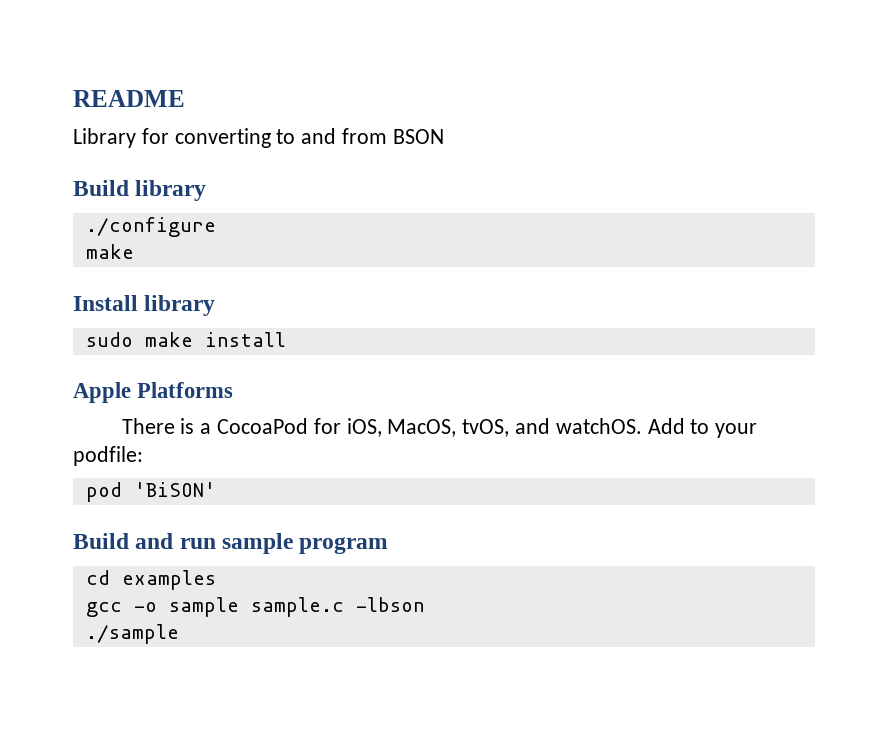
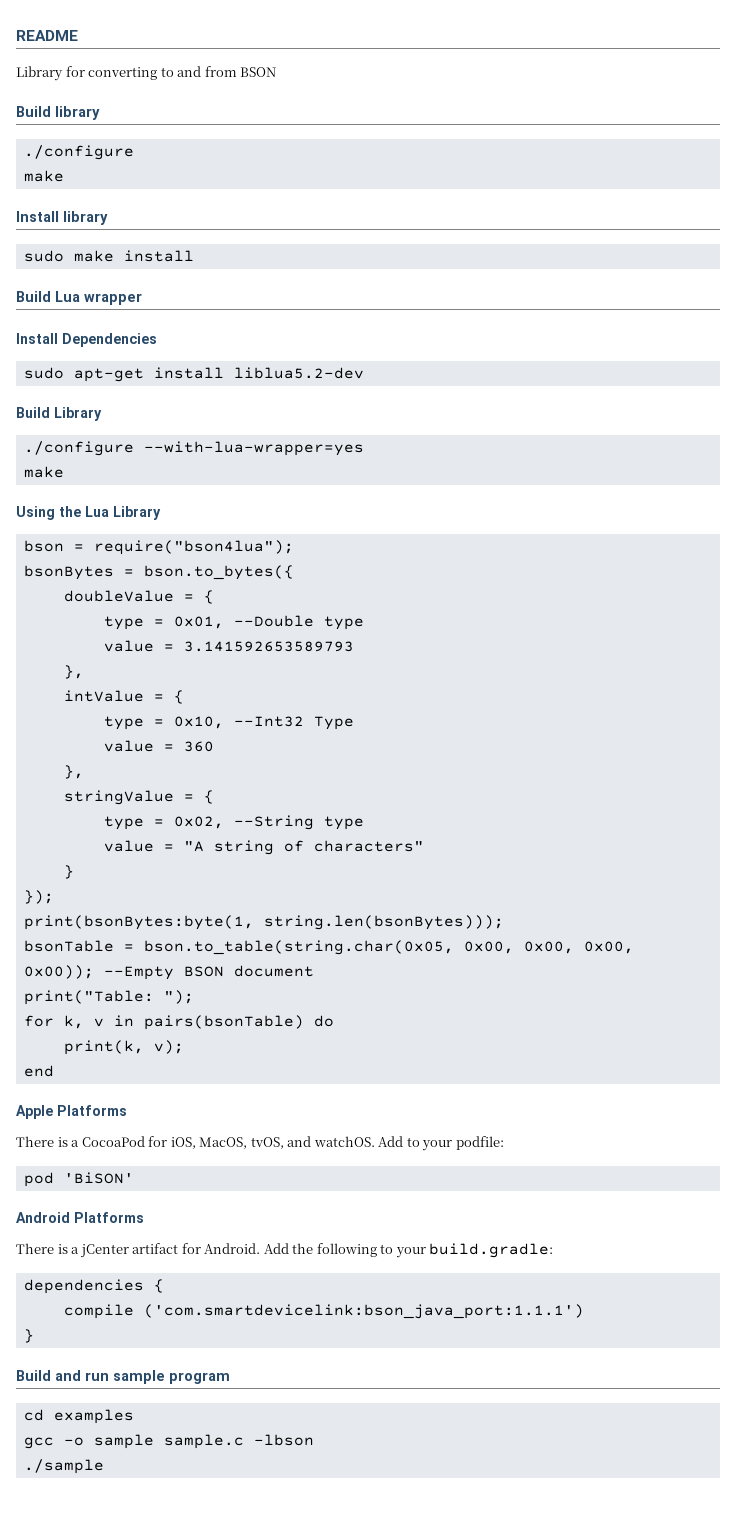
(286, 339) none -> [16,291,142,305] [16,333,157,347] [23,367,364,382] [16,407,102,421] [23,441,364,456] [23,466,64,478] [16,506,161,520] [23,540,294,555] [23,565,294,580] [63,590,214,604] [103,615,364,630] [103,640,354,652] [63,665,84,679] [63,690,184,704] [103,716,354,730] [103,740,214,752] [63,765,84,779] [63,790,214,805] [103,815,364,830] [103,840,424,855] [63,865,74,879] [23,890,54,904] [23,915,504,930] [23,940,634,955] [23,965,314,980] [23,990,194,1005] [23,1015,334,1030] [63,1040,184,1055] [23,1065,54,1077] // Build Lua wrapper // Install Dependencies // sudo apt-get install liblua5.2-dev // Build Library // ./configure --with-lua-wrapper=yes // make // Using the Lua Library // bson = require("bson4lua"); // bsonBytes = bson.to_bytes({ // doubleValue = { // type = 0x01, --Double type // value = 3.141592653589793 // }, // intValue = { // type = 0x10, --Int32 Type // value = 360 // }, // stringValue = { // type = 0x02, --String type // value = "A string of characters" // } // }); // print(bsonBytes:byte(1, string.len(bsonBytes))); // bsonTable = bson.to_table(string.char(0x05, 0x00, 0x00, 0x00, 0x00)); --Empty BSON document // print("Table: "); // for k, v in pairs(bsonTable) do // print(k, v); // end
(216, 489) none -> [16,1212,144,1223] [16,1243,554,1258] [23,1279,164,1294] [63,1304,584,1319] [23,1329,34,1343] // Android Platforms // There is a jCenter artifact for Android. Add the following to your build.gradle: // dependencies { // compile ('com.smartdevicelink:bson_java_port:1.1.1') // }

